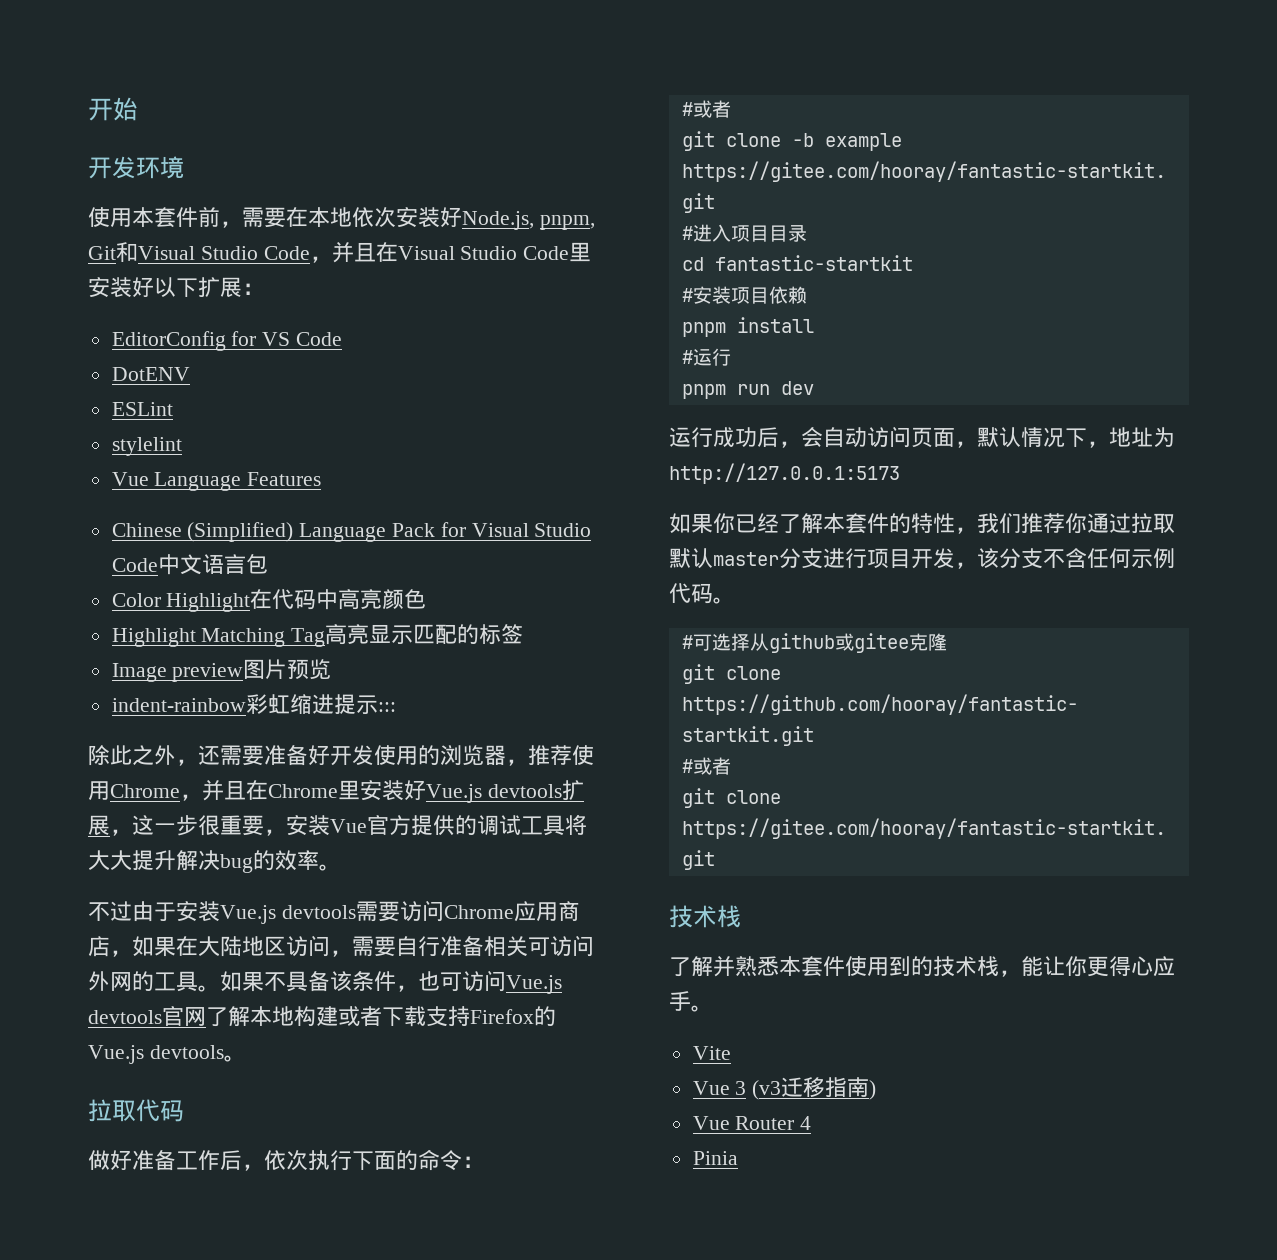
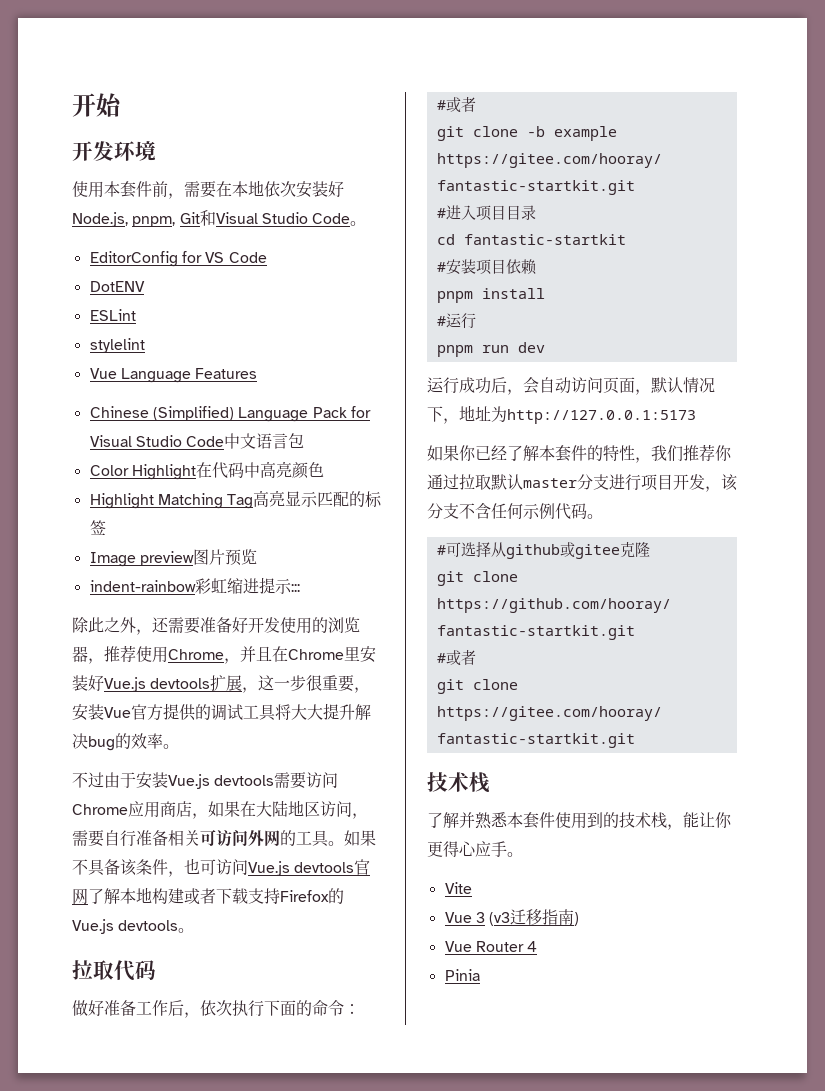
[309,242,592,263] [88,277,264,298] ，并且在Visual Studio Code里安装好以下扩展： -> [350,221,367,226] 。

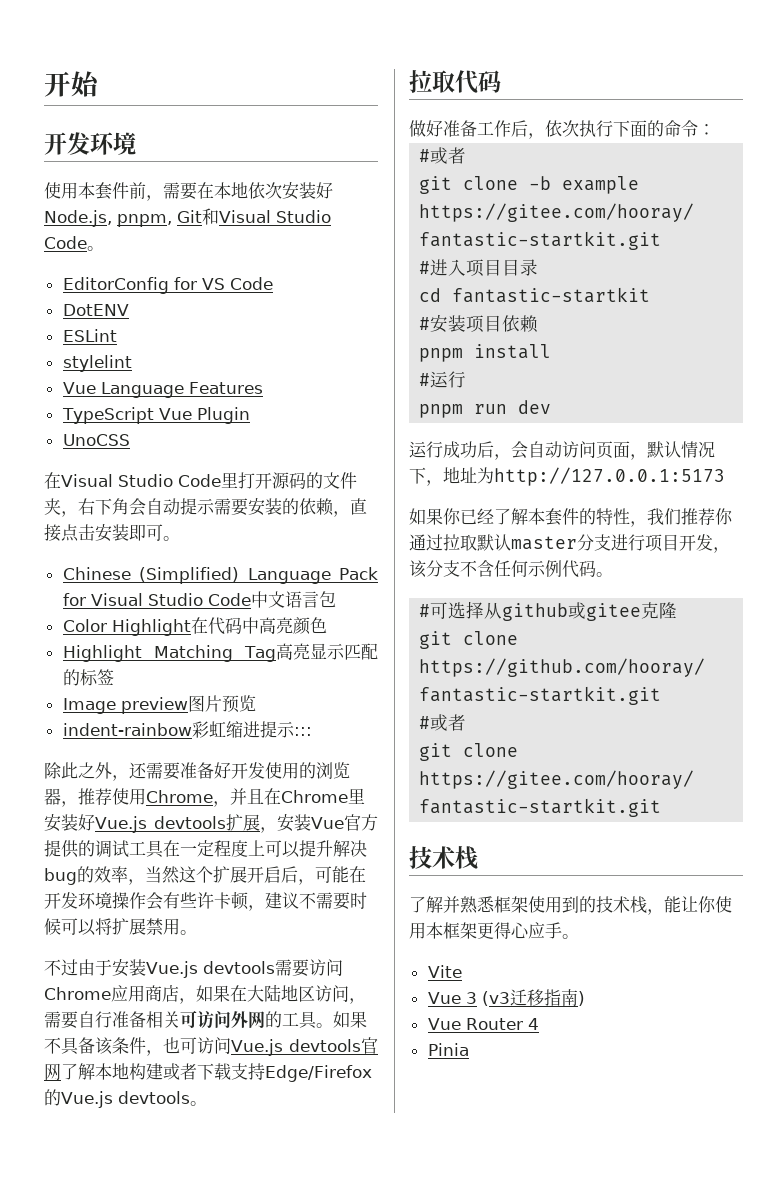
(258, 373) none -> [61,407,250,424] [62,434,130,446] [44,472,357,489] [44,498,367,517] [44,524,180,542] // TypeScript Vue Plugin // UnoCSS // 在Visual Studio Code里打开源码的文件夹，右下角会自动提示需要安装的依赖，直接点击安装即可。
[258,675,371,693] 这一步很重要， -> (278, 830) none
[275,704,323,720] 将大大 -> [163,840,300,858] 在一定程度上可以
(163, 741) none -> [128,866,366,885] [44,891,367,911] [44,918,180,936] ，当然这个扩展开启后，可能在开发环境操作会有些许卡顿，建议不需要时候可以将扩展禁用
[280,890,329,902] Firefox -> [265,1065,372,1082] Edge/Firefox
[507,812,555,829] 本套件 -> [494,896,528,913] 框架
(732, 820) none -> [715,896,732,913] [409,922,477,939] 使用本框架

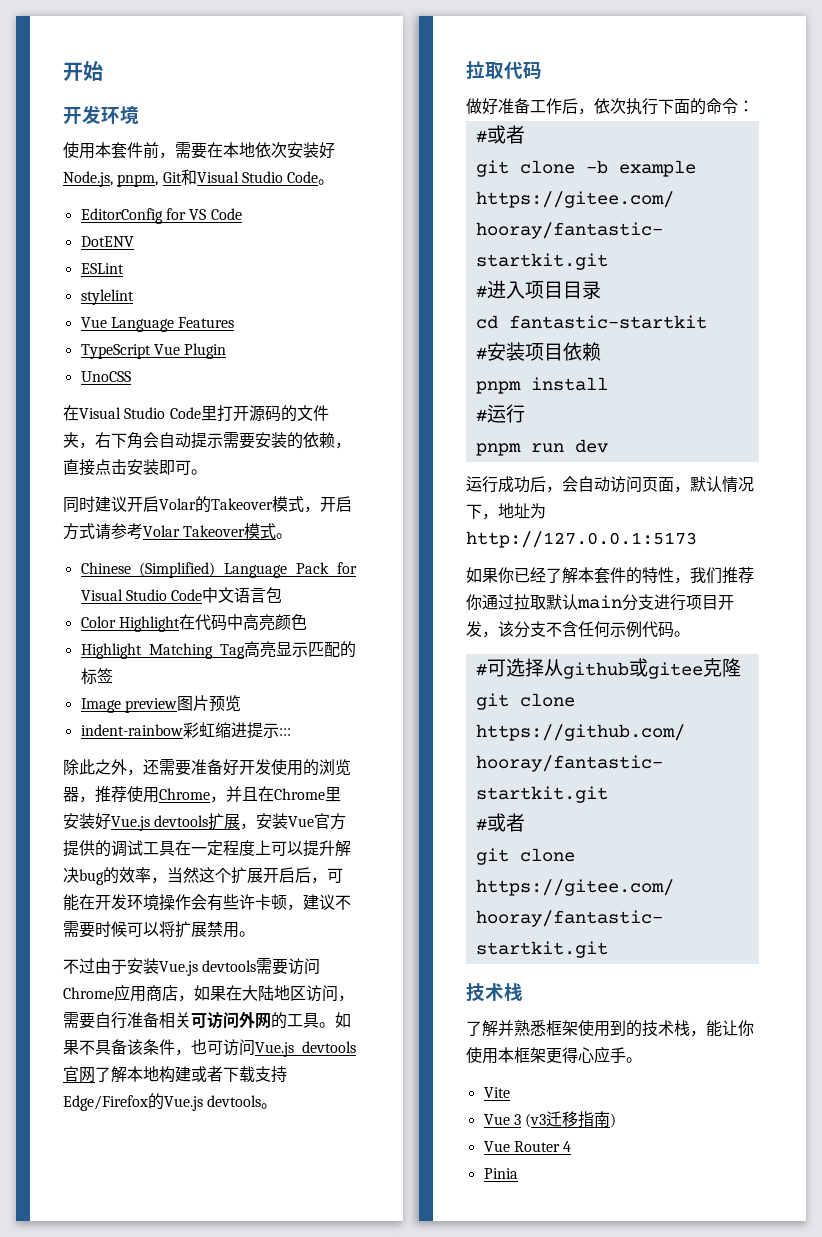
(180, 538) none -> [63,496,352,513] [63,523,293,540] // 同时建议开启Volar的Takeover模式，开启方式请参考Volar Takeover模式。
[511,536,577,550] master -> [577,595,622,609] main

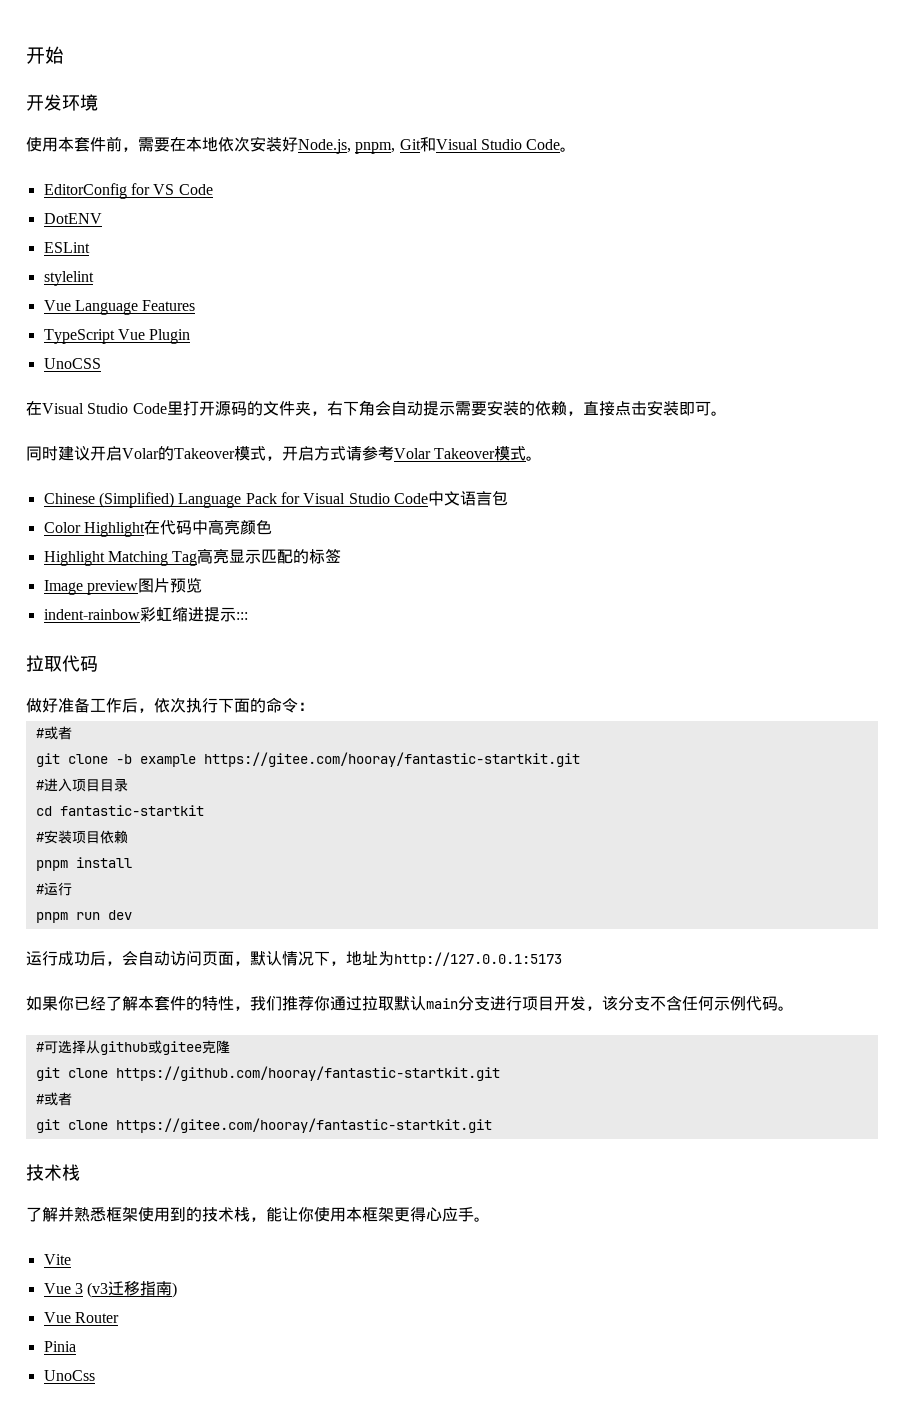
[63,759,351,776] [63,786,341,803] [63,813,347,831] [63,840,351,857] [63,867,343,885] [63,894,351,911] [63,921,255,938] [63,958,321,976] [63,984,354,1002] [63,1011,351,1029] [63,1039,356,1057] [63,1066,287,1083] [63,1093,278,1111] // 除此之外，还需要准备好开发使用的浏览器，推荐使用Chrome，并且在Chrome里安装好Vue.js devtools扩展，安装Vue官方提供的调试工具在一定程度上可以提升解决bug的效率，当然这个扩展开启后，可能在开发环境操作会有些许卡顿，建议不需要时候可以将扩展禁用。 // 不过由于安装Vue.js devtools需要访问Chrome应用商店，如果在大陆地区访问，需要自行准备相关可访问外网的工具。如果不具备该条件，也可访问Vue.js devtools官网了解本地构建或者下载支持Edge/Firefox的Vue.js devtools。 -> (248, 616) none
[563,1141,572,1152] 4 -> (119, 1317) none
(518, 1173) none -> [43,1370,95,1381] // UnoCss

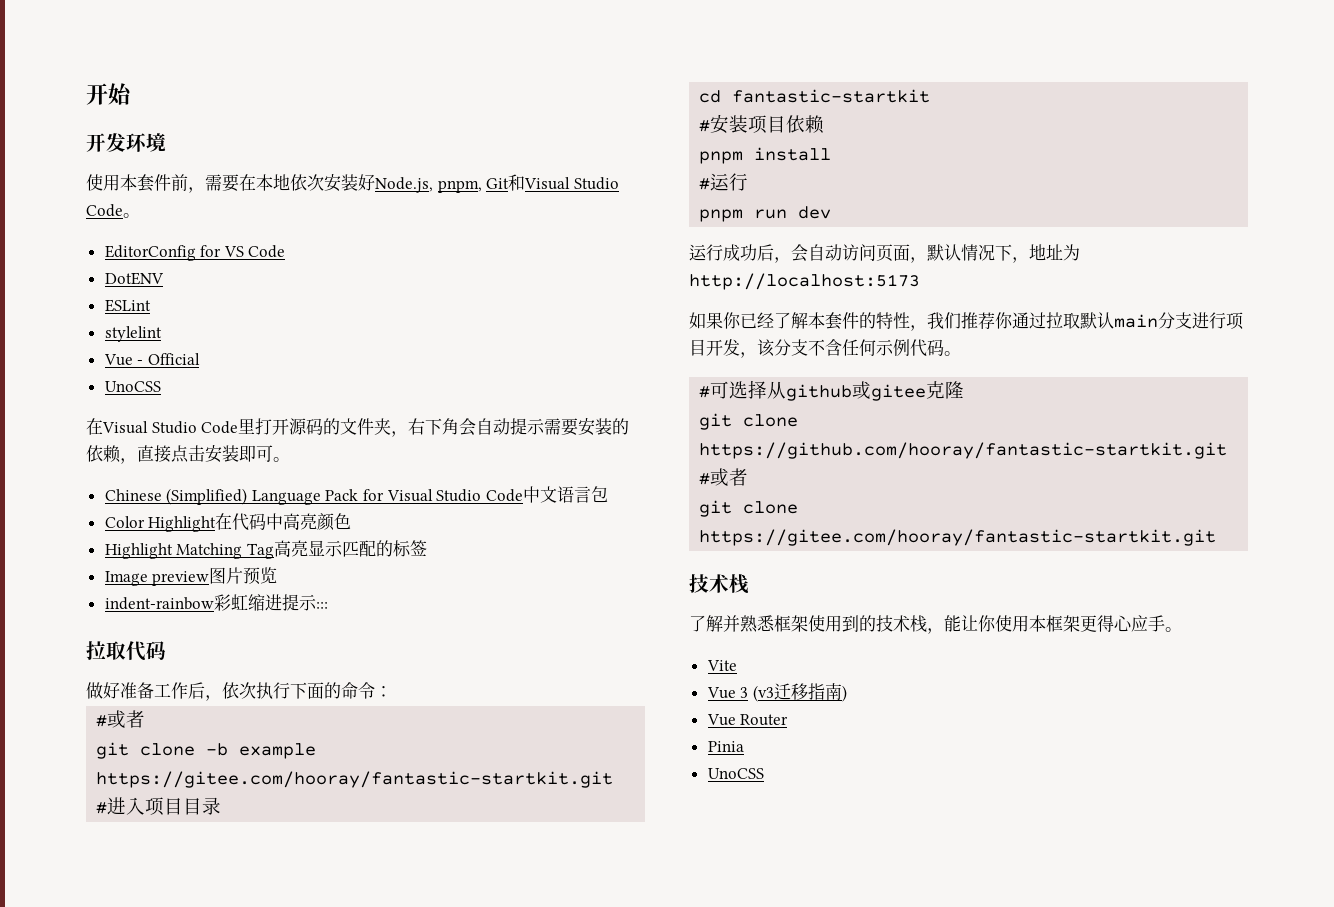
[74,300,196,315] [43,329,191,344] Language Features // TypeScript Vue Plugin -> [137,353,200,365] - Official
[26,446,543,461] // 同时建议开启Volar的Takeover模式，开启方式请参考Volar Takeover模式。 -> (290, 459) none
[394,952,562,967] http://127.0.0.1:5173 -> [689,273,920,290] http://localhost:5173
[43,1370,95,1381] UnoCss -> [707,768,764,779] UnoCSS

